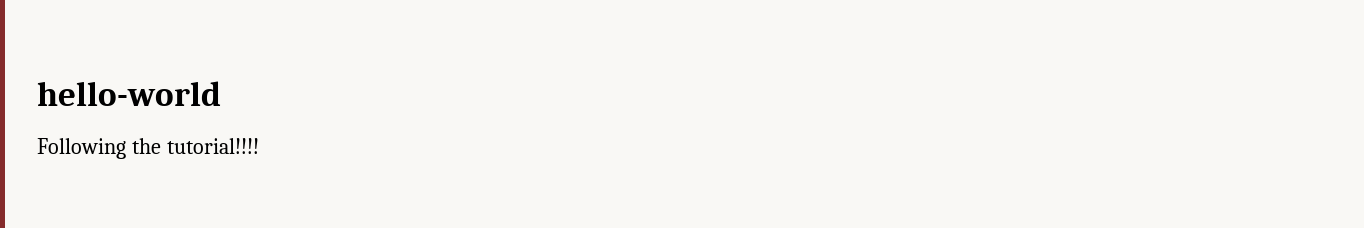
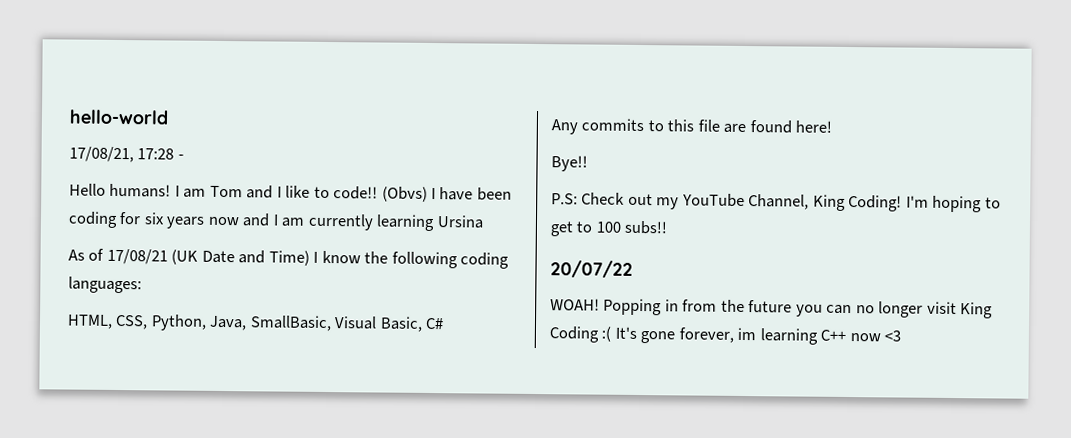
[37,138,259,159] Following the tutorial!!!! -> [69,146,184,163] [69,183,512,202] [68,211,484,232] [68,248,510,269] [68,276,142,294] [67,314,445,332] [551,118,833,135] [551,155,588,172] [551,192,1001,213] [550,220,668,237] [550,260,633,278] [550,298,994,319] [549,326,902,345] 17/08/21, 17:28 - // Hello humans! I am Tom and I like to code!! (Obvs) I have been coding for six years now and I am currently learning Ursina // As of 17/08/21 (UK Date and Time) I know the following coding languages: // HTML, CSS, Python, Java, SmallBasic, Visual Basic, C# // Any commits to this file are found here! // Bye!! // P.S: Check out my YouTube Channel, King Coding! I'm hoping to get to 100 subs!! // 20/07/22 // WOAH! Popping in from the future you can no longer visit King Coding :( It's gone forever, im learning C++ now <3

